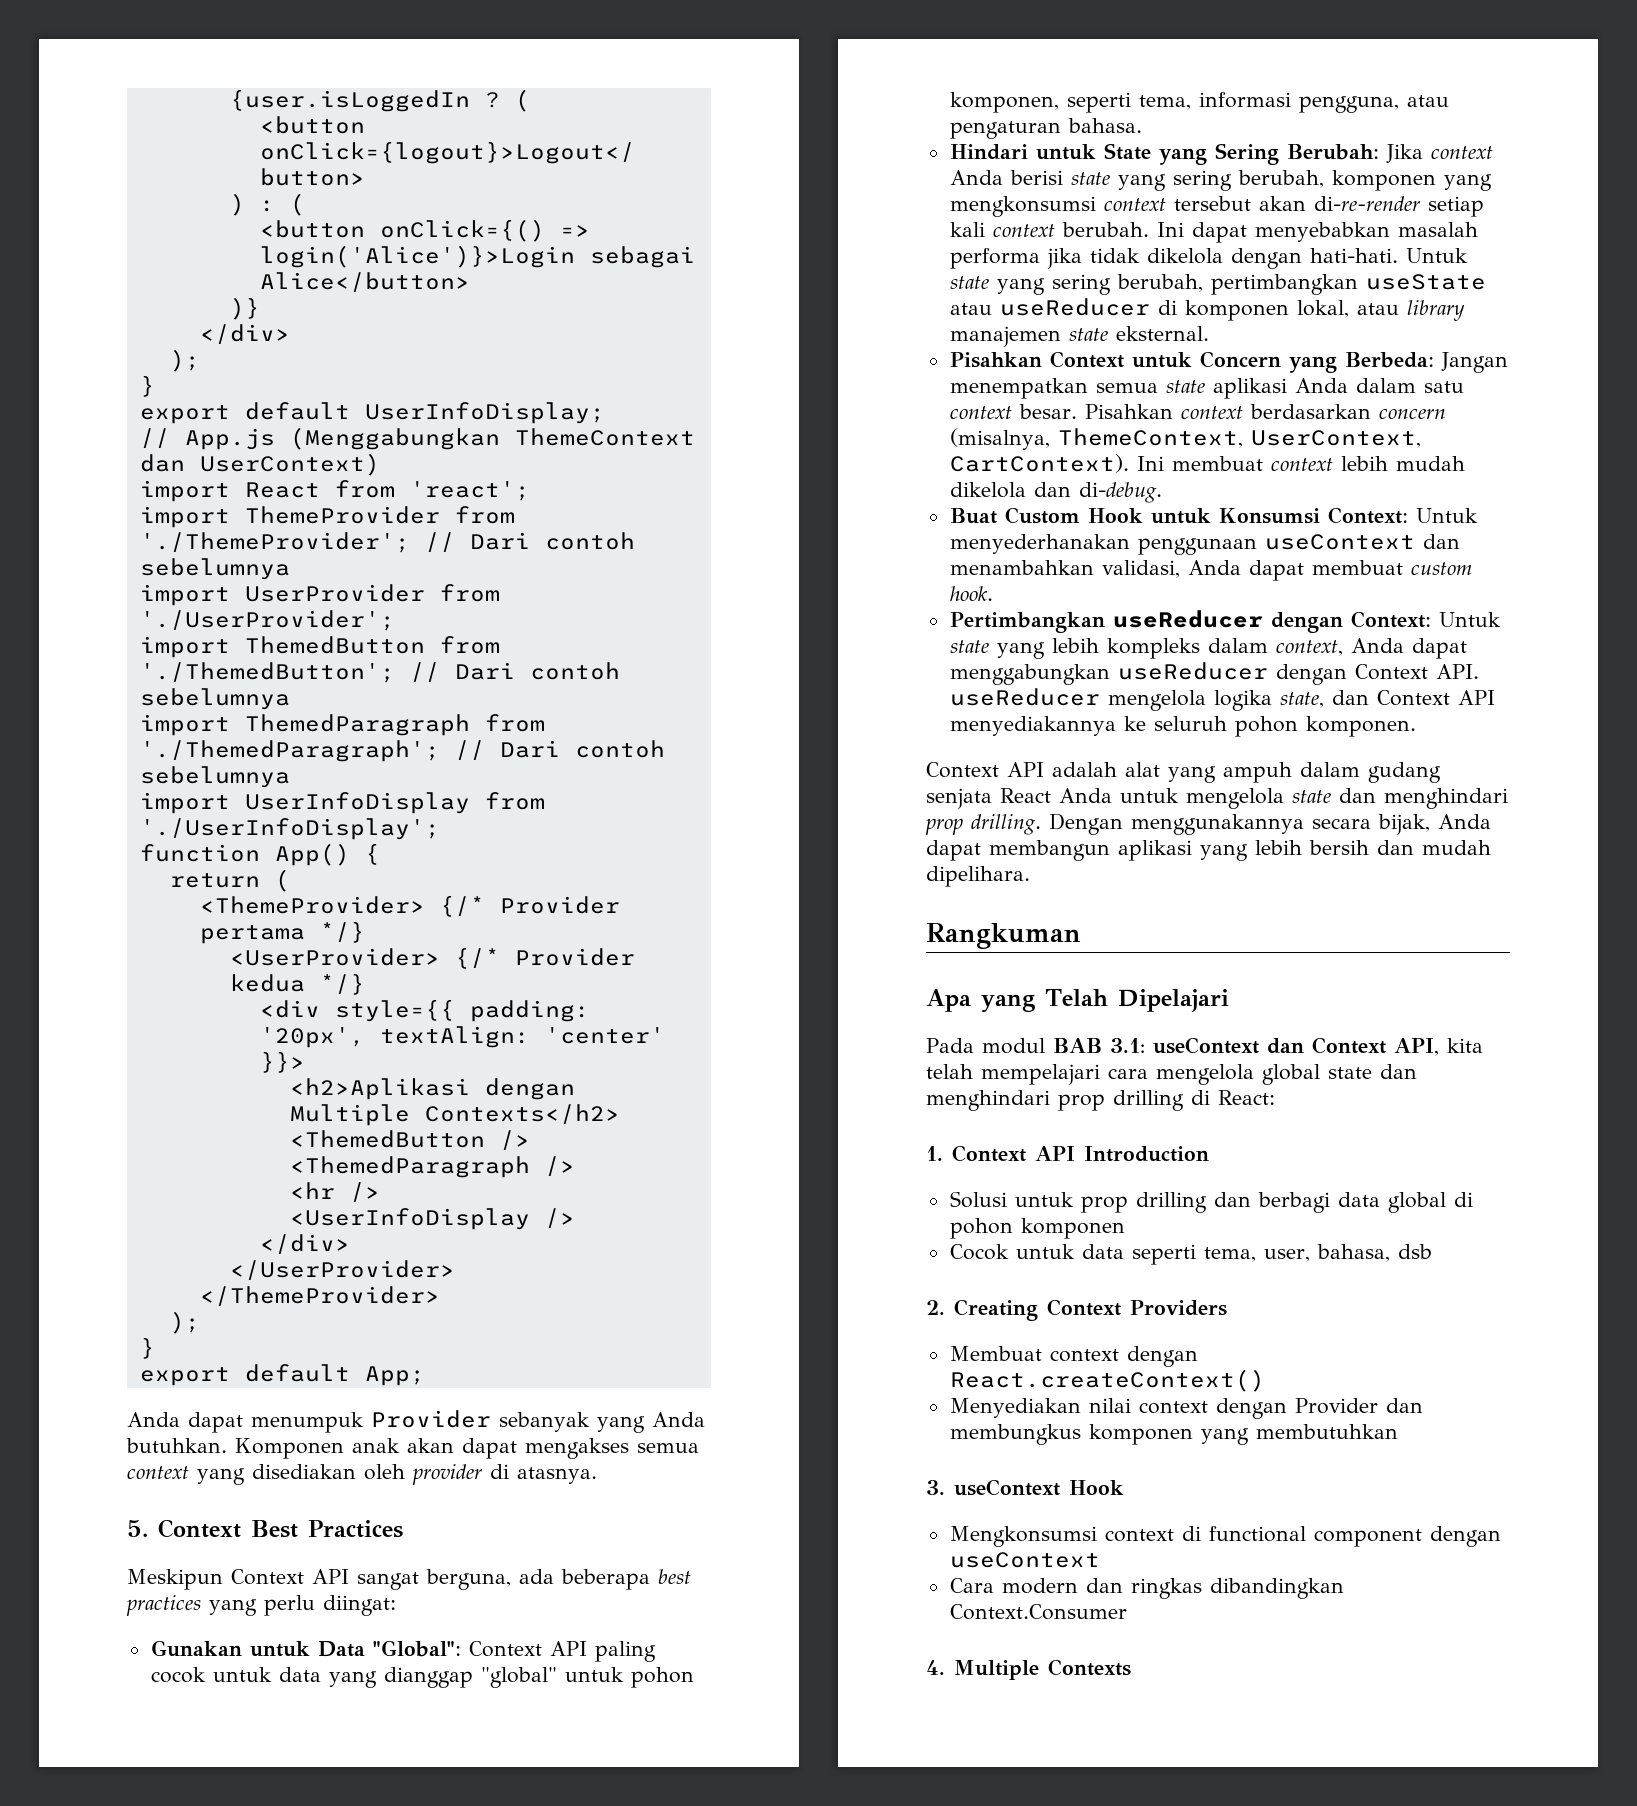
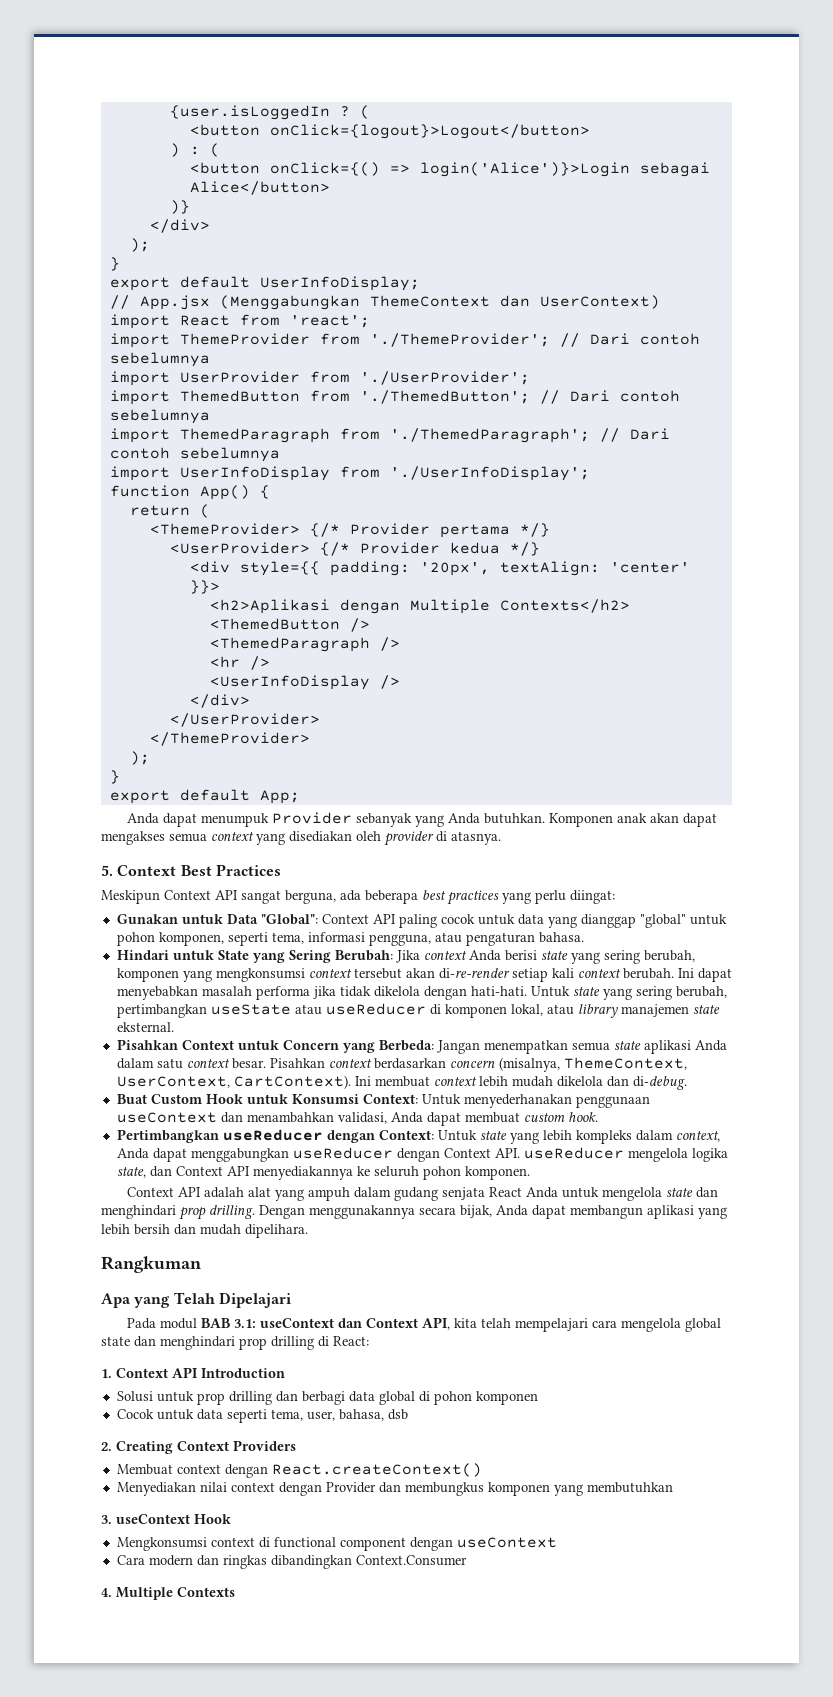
[184,428,275,450] App.js -> [139,295,210,310] App.jsx

